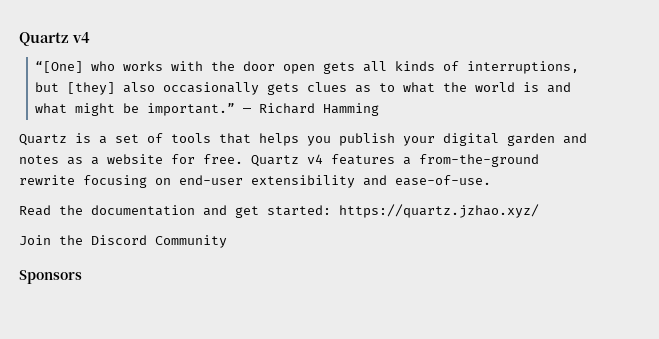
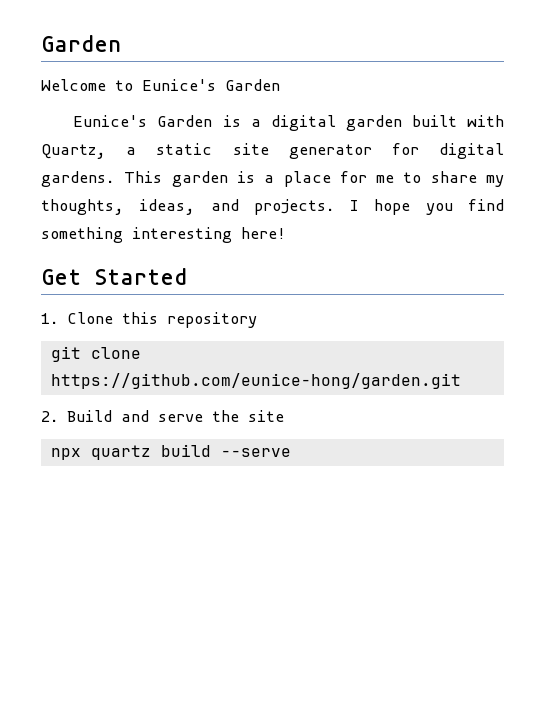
[19,32,90,46] [35,61,580,74] [35,82,572,95] [35,103,380,116] [19,133,587,146] [19,154,539,167] [19,175,491,188] [19,204,539,218] [19,235,227,248] [19,270,82,284] Quartz v4 // “[One] who works with the door open gets all kinds of interruptions, but [they] also occasionally gets clues as to what the world is and what might be important.” — Richard Hamming // Quartz is a set of tools that helps you publish your digital garden and notes as a website for free. Quartz v4 features a from-the-ground rewrite focusing on end-user extensibility and ease-of-use. // Read the documentation and get started: https://quartz.jzhao.xyz/ // Join the Discord Community // Sponsors -> [41,35,121,52] [41,79,280,91] [73,115,504,131] [41,143,504,159] [41,171,505,187] [41,199,504,215] [41,227,286,243] [41,268,187,285] [41,312,258,328] [50,346,141,362] [50,373,461,389] [41,410,285,422] [50,444,291,460] Garden // Welcome to Eunice's Garden // Eunice's Garden is a digital garden built with Quartz, a static site generator for digital gardens. This garden is a place for me to share my thoughts, ideas, and projects. I hope you find something interesting here! // Get Started // 1. Clone this repository // git clone https://github.com/eunice-hong/garden.git // 2. Build and serve the site // npx quartz build --serve

